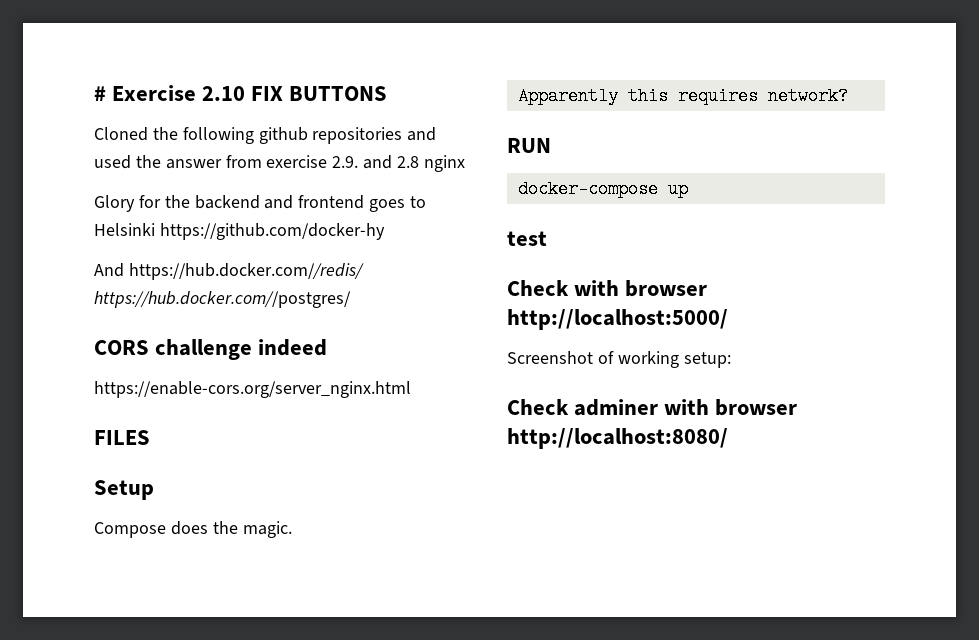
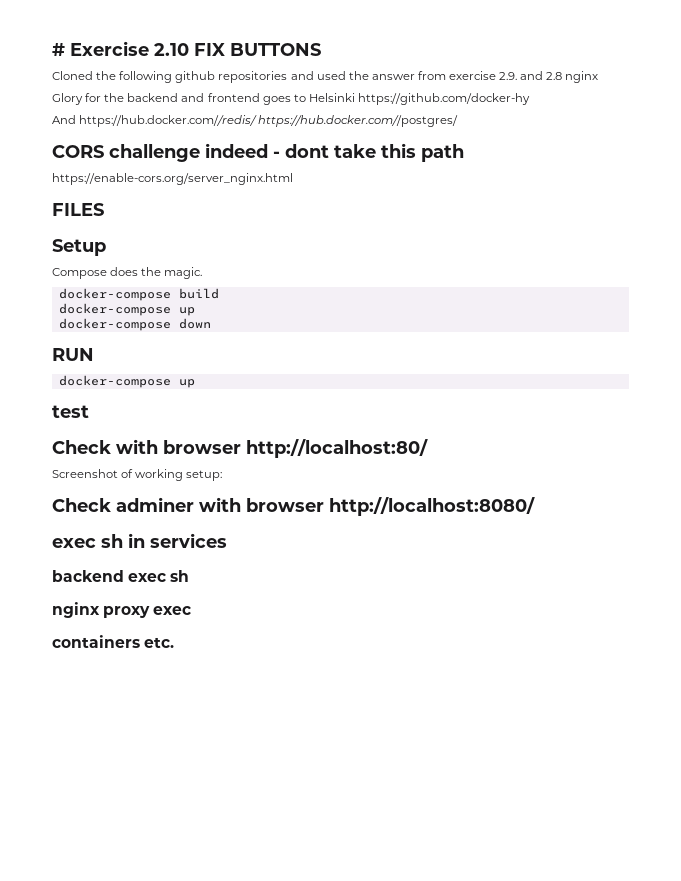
(328, 347) none -> [273,143,464,162] - dont take this path
[517,87,848,105] Apparently this requires network? -> [58,288,219,301] [58,303,195,316] [58,318,211,331] docker-compose build // docker-compose up // docker-compose down
[507,309,728,330] http://localhost:5000/ -> [246,439,428,458] http://localhost:80/
(728, 438) none -> [52,533,227,548] [52,570,190,582] [52,602,192,618] [52,635,175,648] // exec sh in services // backend exec sh // nginx proxy exec // containers etc.

